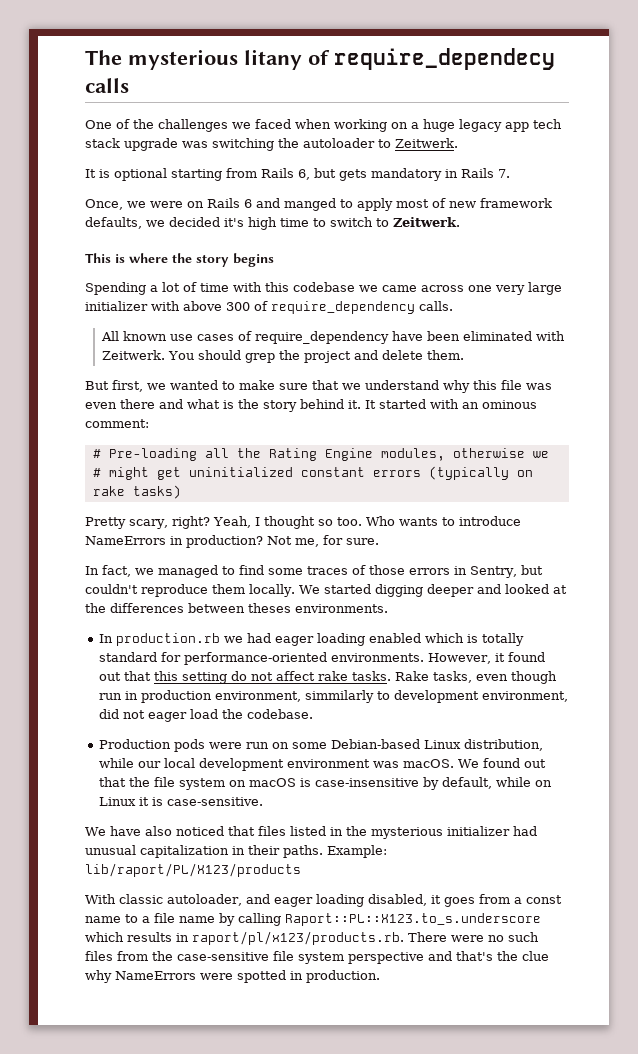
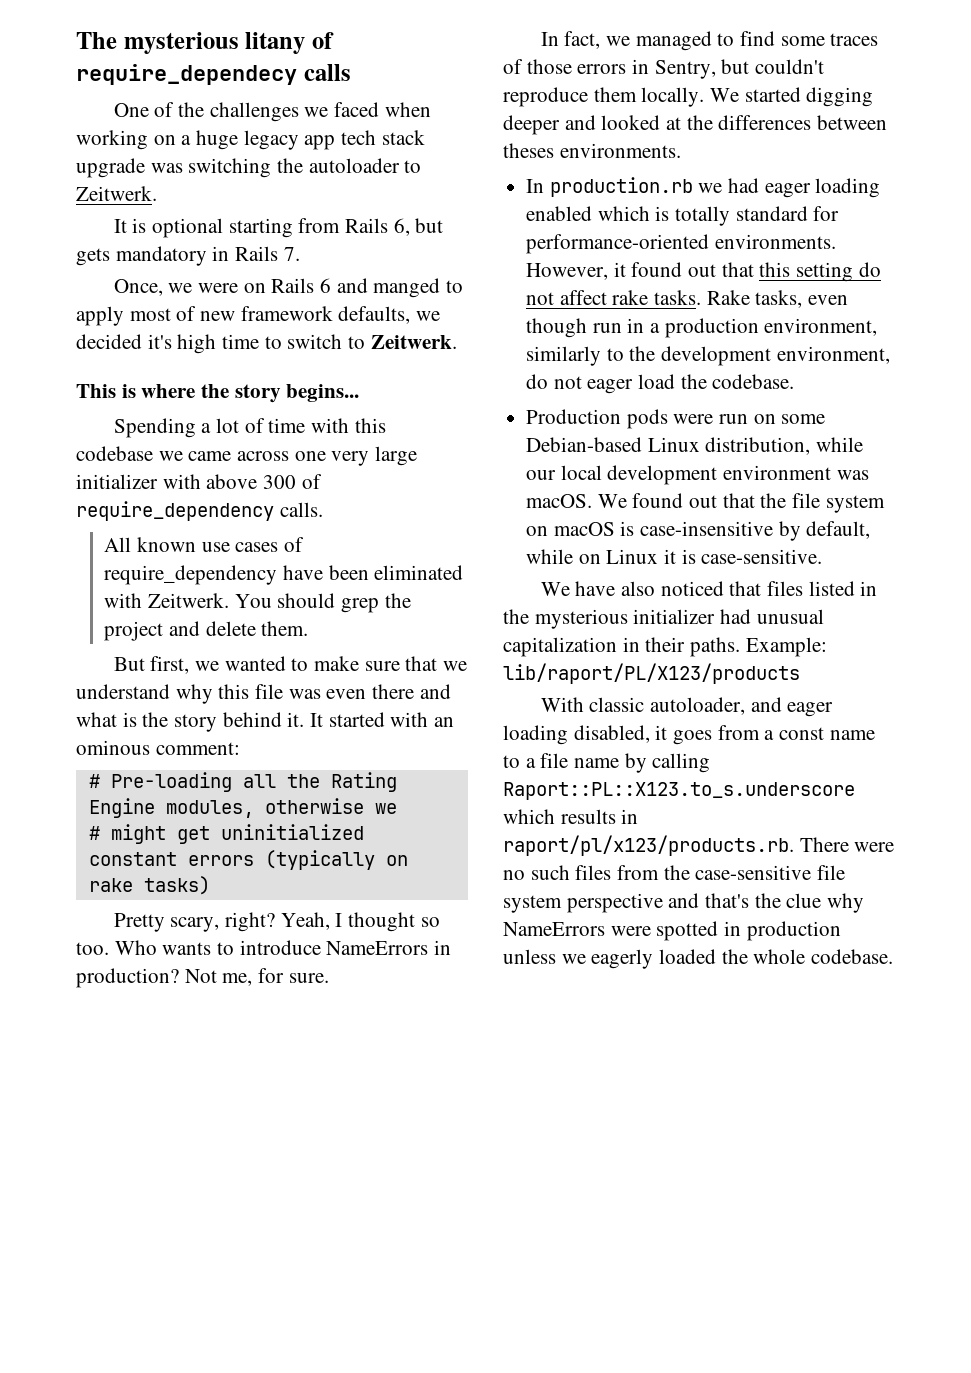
[233,253,274,267] begins -> [286,384,360,402] begins...
(138, 695) none -> [650,323,661,333] a
[304,690,390,703] simmilarly to -> [526,346,656,366] similarly to the
[98,709,119,719] did -> [526,374,549,389] do
[306,970,380,983] production. -> [746,921,841,941] [503,949,894,969] production unless we eagerly loaded the whole codebase.

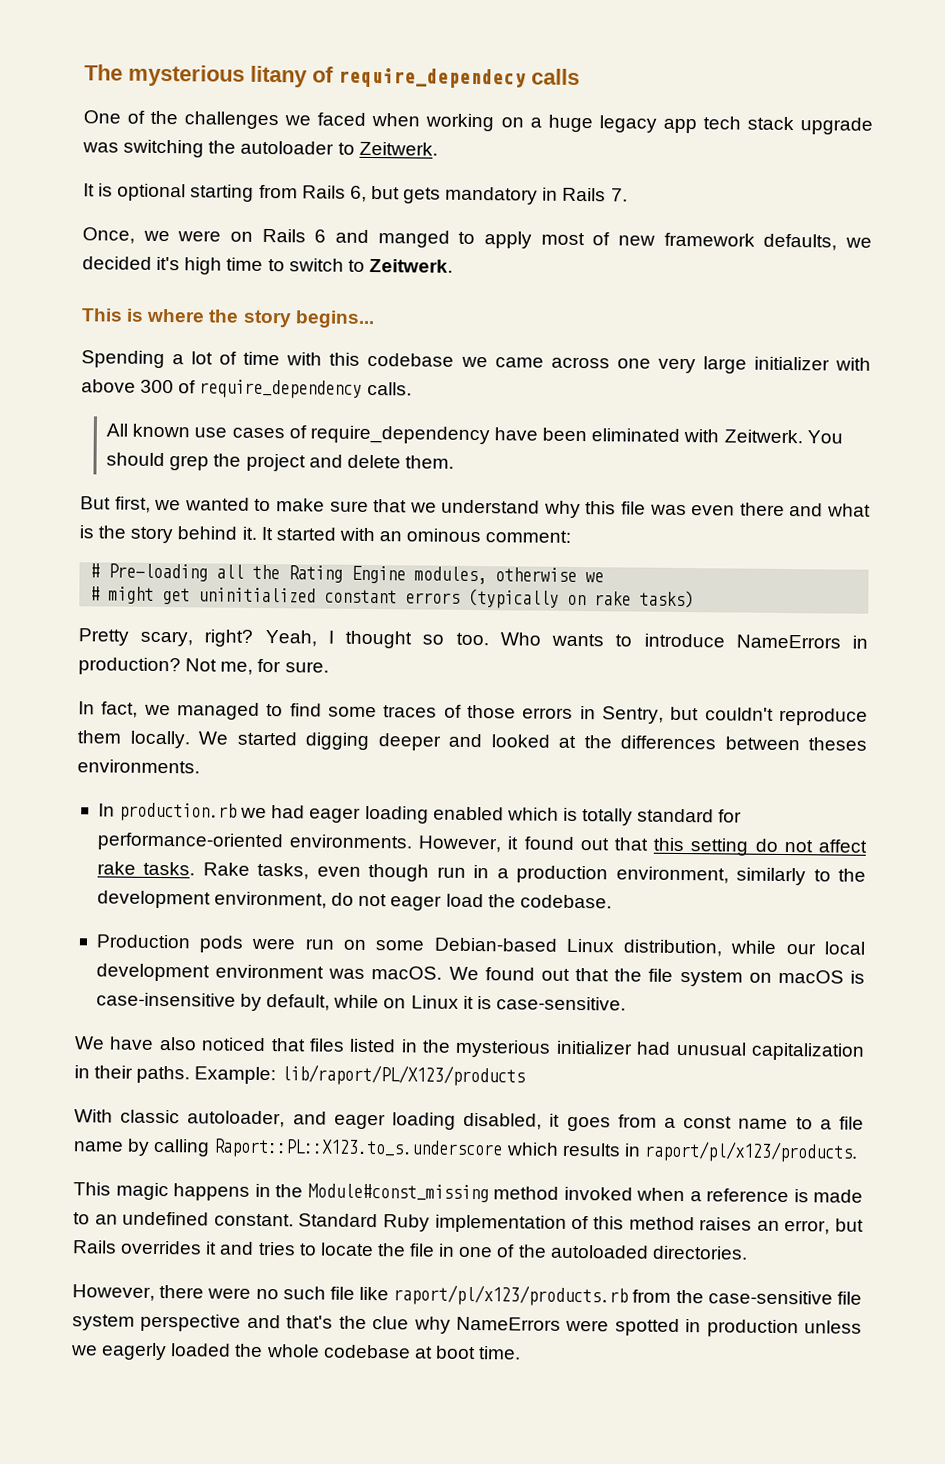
[503,835,895,856] [503,865,612,880] raport/pl/x123/products.rb. There were no such files -> [643,1140,858,1163] [73,1182,863,1203] [73,1211,864,1235] [72,1240,748,1260] [72,1284,629,1307] raport/pl/x123/products. // This magic happens in the Module#const_missing method invoked when a reference is made to an undefined constant. Standard Ruby implementation of this method raises an error, but Rails overrides it and tries to locate the file in one of the autoloaded directories. // However, there were no such file like raport/pl/x123/products.rb
[811,949,894,964] codebase. -> [322,1344,522,1360] codebase at boot time.

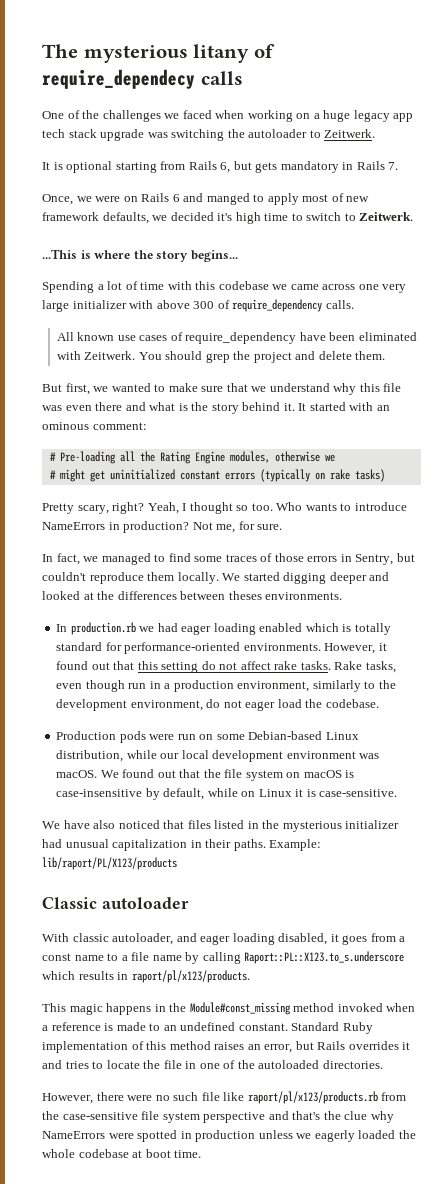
[81,308,123,322] This -> [42,249,77,259] ...This
(525, 1075) none -> [42,897,189,909] // Classic autoloader

